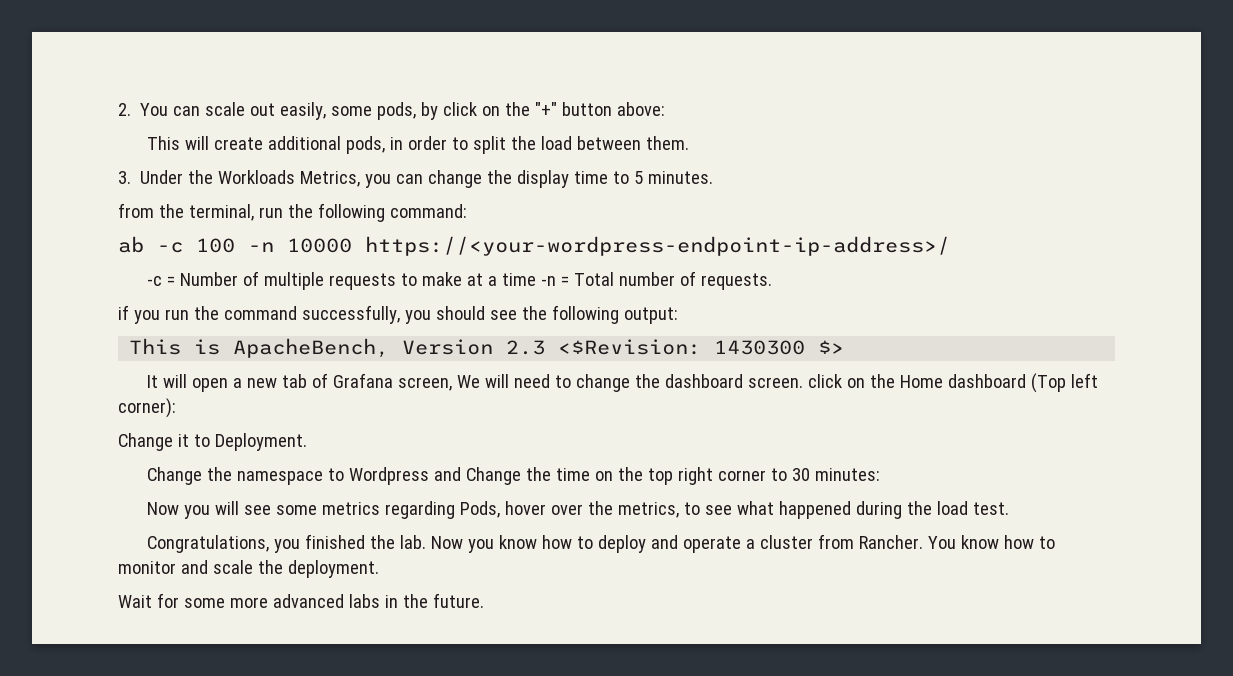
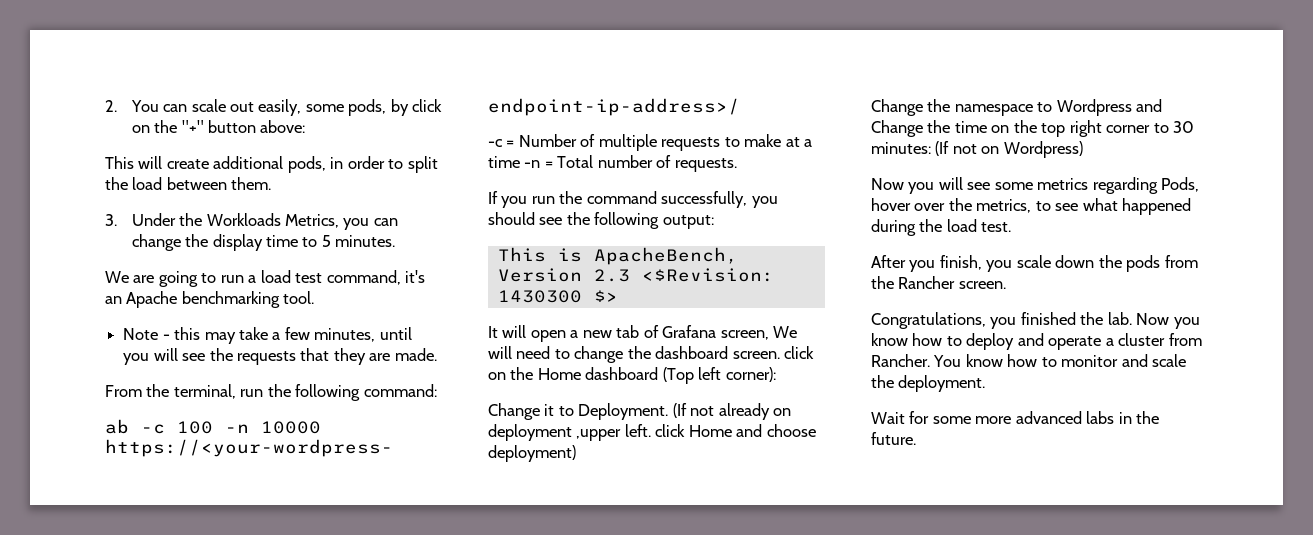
[118,203,154,218] from -> [105,270,426,287] [105,291,315,308] [123,327,412,344] [123,348,437,365] [105,385,142,397] We are going to run a load test command, it's an Apache benchmarking tool. // Note - this may take a few minutes, until you will see the requests that they are made. // From
[118,305,129,320] if -> [488,191,498,204] If
(307, 442) none -> [672,403,792,420] [488,424,816,441] [488,445,576,462] (If not already on deployment ,upper left. click Home and choose deployment)
(880, 474) none -> [935,141,1083,158] (If not on Wordpress)
(1009, 508) none -> [871,255,1198,272] [871,276,1006,289] // After you finish, you scale down the pods from the Rancher screen.

